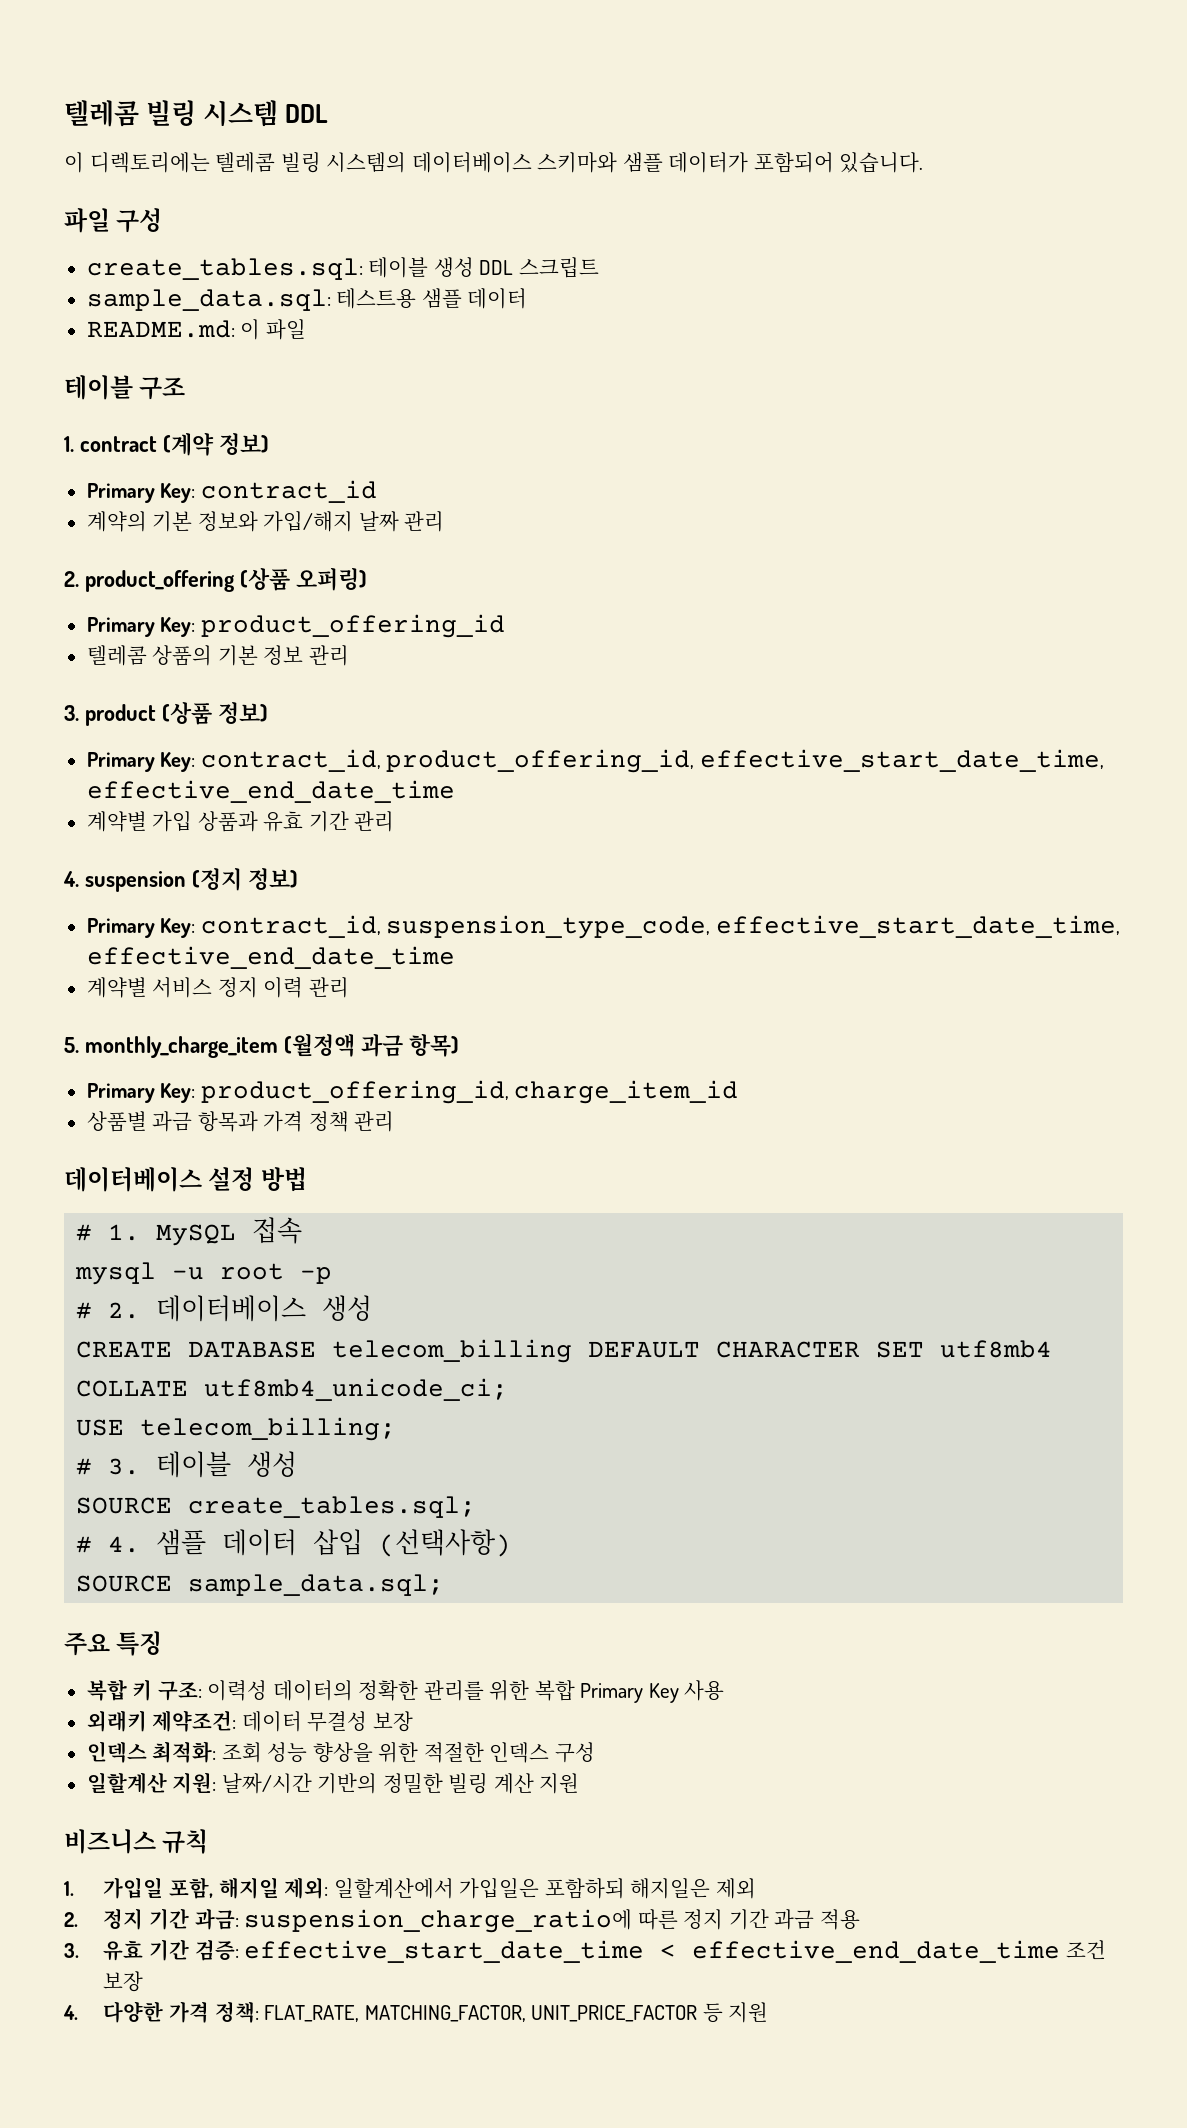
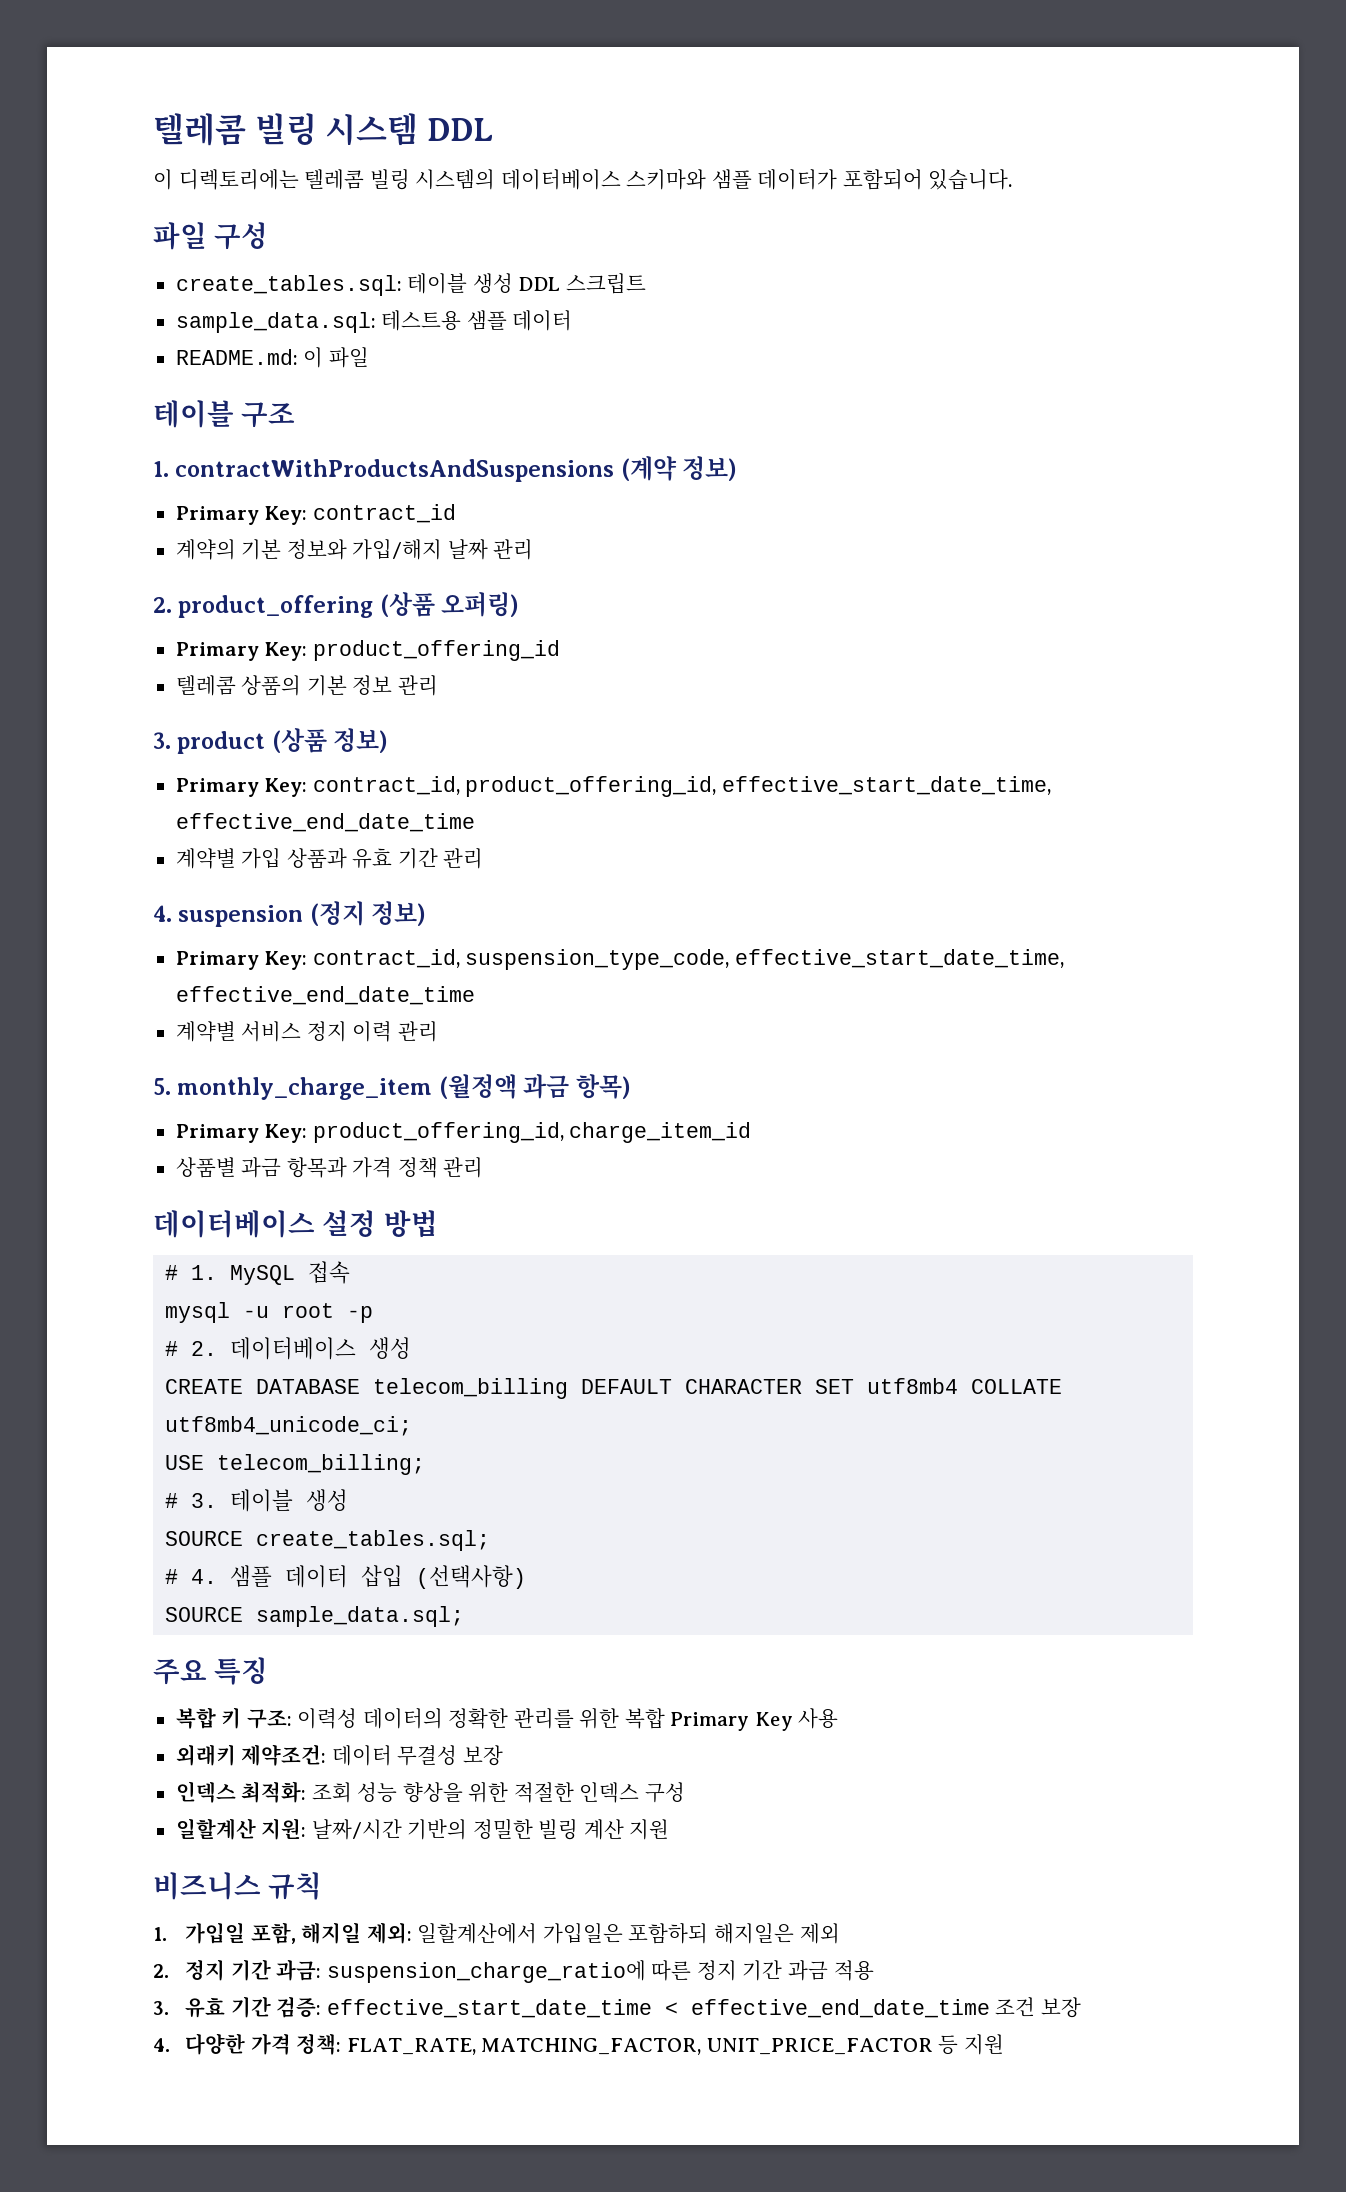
[79,436,157,452] contract -> [175,459,615,482] contractWithProductsAndSuspensions

